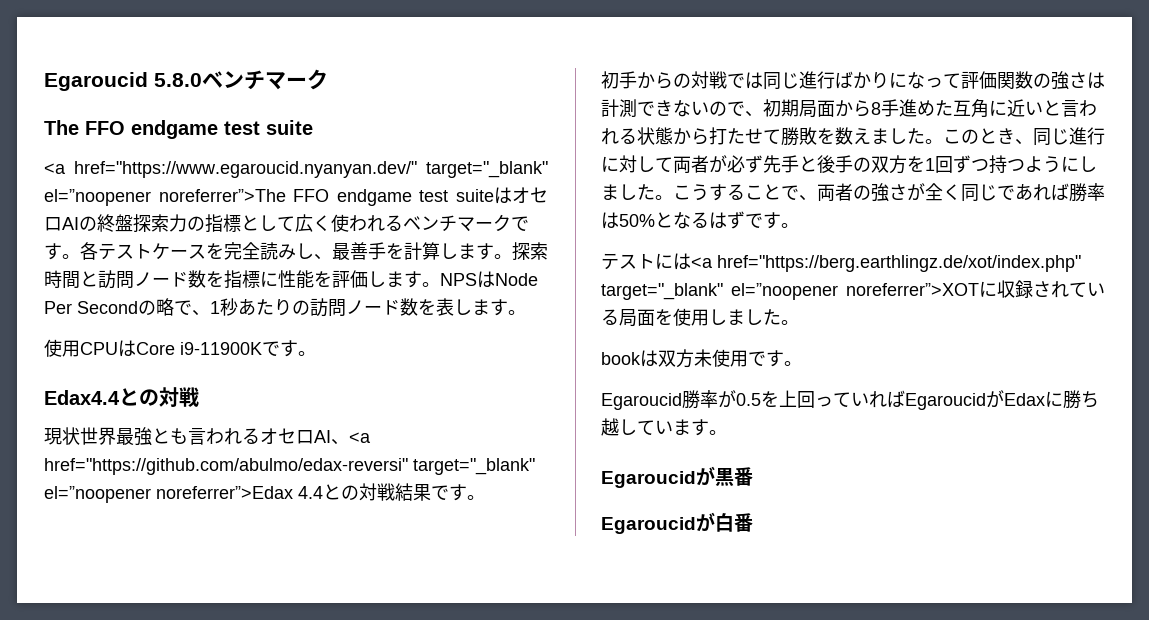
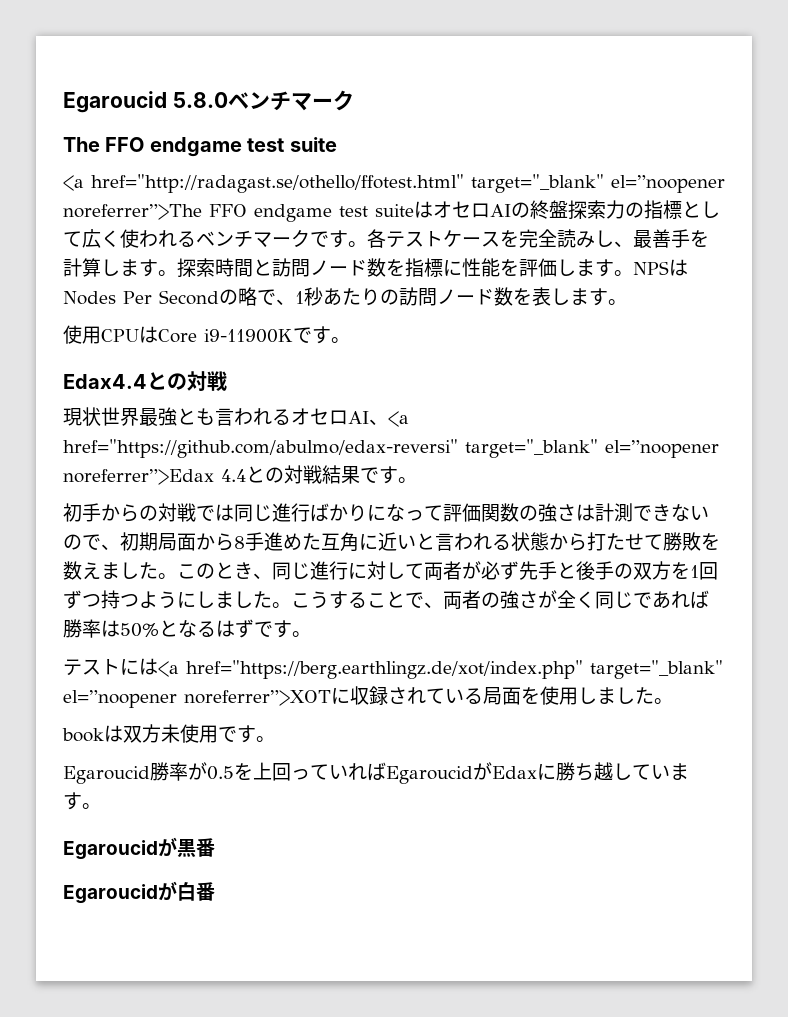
[74,161,417,178] href="https://www.egaroucid.nyanyan.dev/" -> [91,174,464,193] href="http://radagast.se/othello/ffotest.html"
[495,273,538,286] Node -> [63,291,116,305] Nodes

